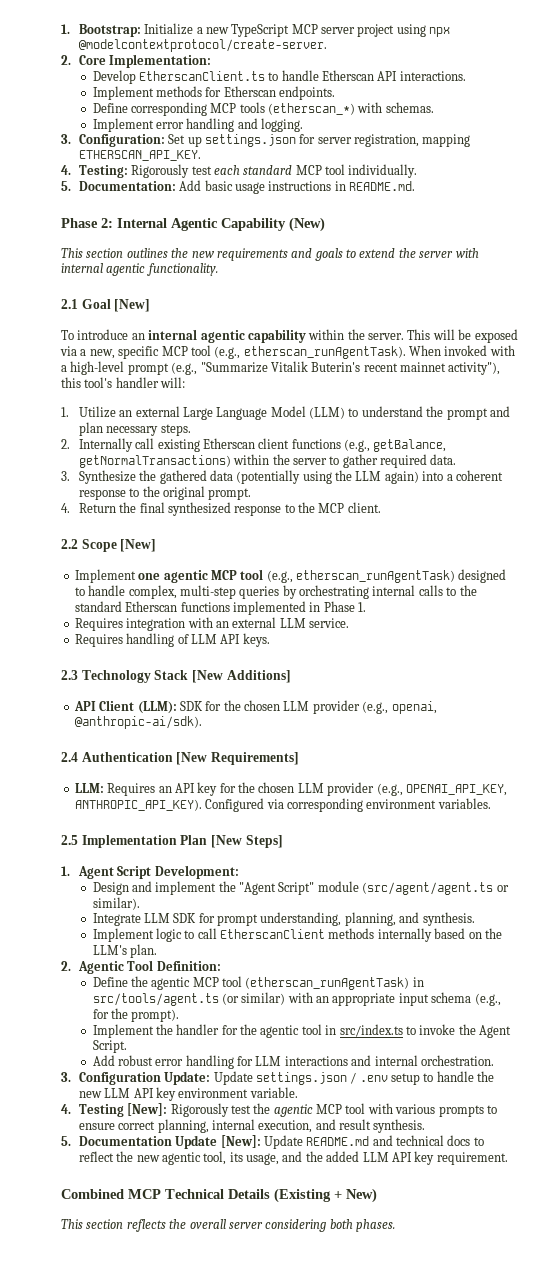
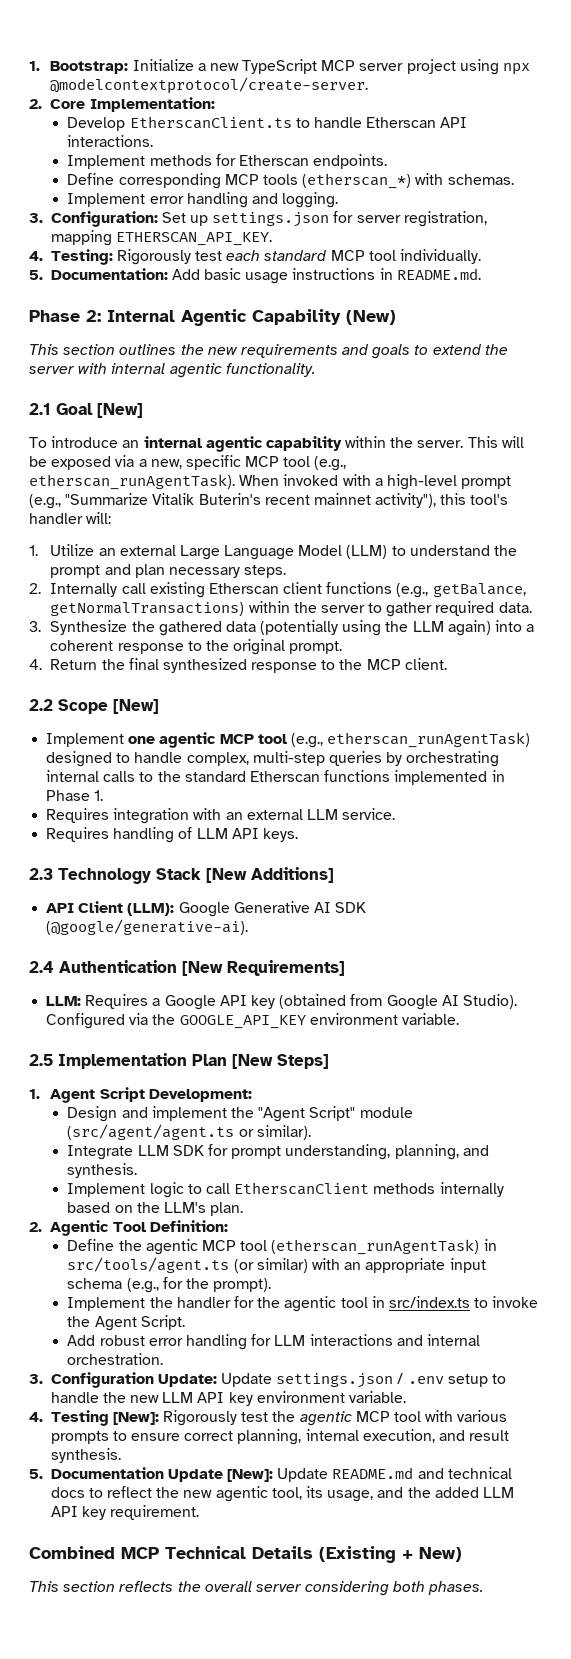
[179,700,437,714] [74,716,202,729] SDK for the chosen LLM provider (e.g., openai, @anthropic-ai/sdk). -> [178,901,367,917] [46,919,249,935] Google Generative AI SDK (@google/generative-ai).
[158,782,507,796] [74,798,491,812] an API key for the chosen LLM provider (e.g., OPENAI_API_KEY, ANTHROPIC_API_KEY). Configured via corresponding environment variables. -> [152,994,517,1010] [46,1013,459,1029] a Google API key (obtained from Google AI Studio). Configured via the GOOGLE_API_KEY environment variable.

